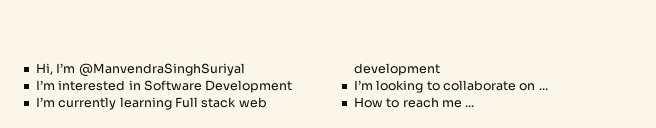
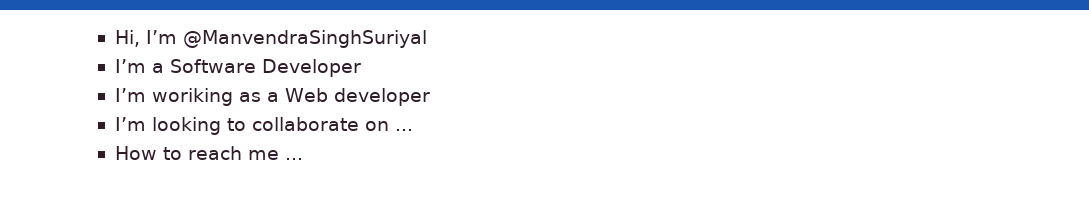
[58,80,293,93] [35,97,267,110] [353,63,440,76] interested in Software Development // I’m currently learning Full stack web development -> [151,59,361,77] [114,88,430,106] a Software Developer // I’m woriking as a Web developer

